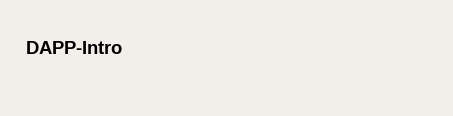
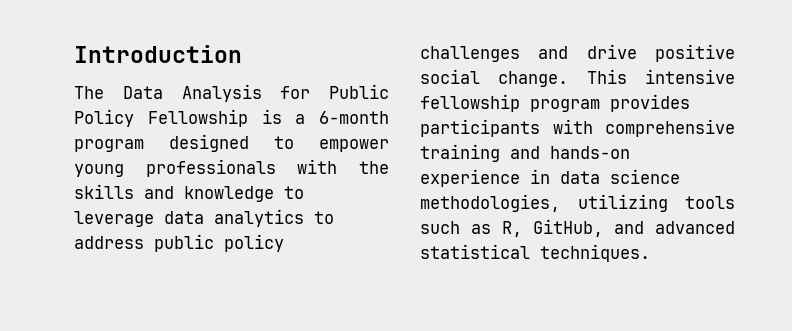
[26,41,122,54] DAPP-Intro -> [74,45,242,63] [74,84,389,102] [74,109,389,127] [74,134,389,152] [74,159,389,177] [74,184,304,202] [74,209,334,227] [74,234,284,252] [420,44,735,62] [420,69,735,87] [420,94,690,112] [420,119,735,137] [420,144,630,162] [420,169,680,187] [420,194,735,212] [420,219,735,237] [420,244,650,262] Introduction // The Data Analysis for Public Policy Fellowship is a 6-month program designed to empower young professionals with the skills and knowledge to leverage data analytics to address public policy challenges and drive positive social change. This intensive fellowship program provides participants with comprehensive training and hands-on experience in data science methodologies, utilizing tools such as R, GitHub, and advanced statistical techniques.

